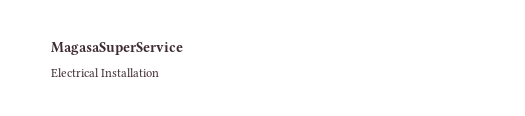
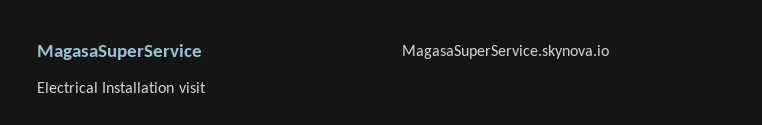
(160, 72) none -> [178,82,206,93] [402,45,609,59] visit MagasaSuperService.skynova.io

